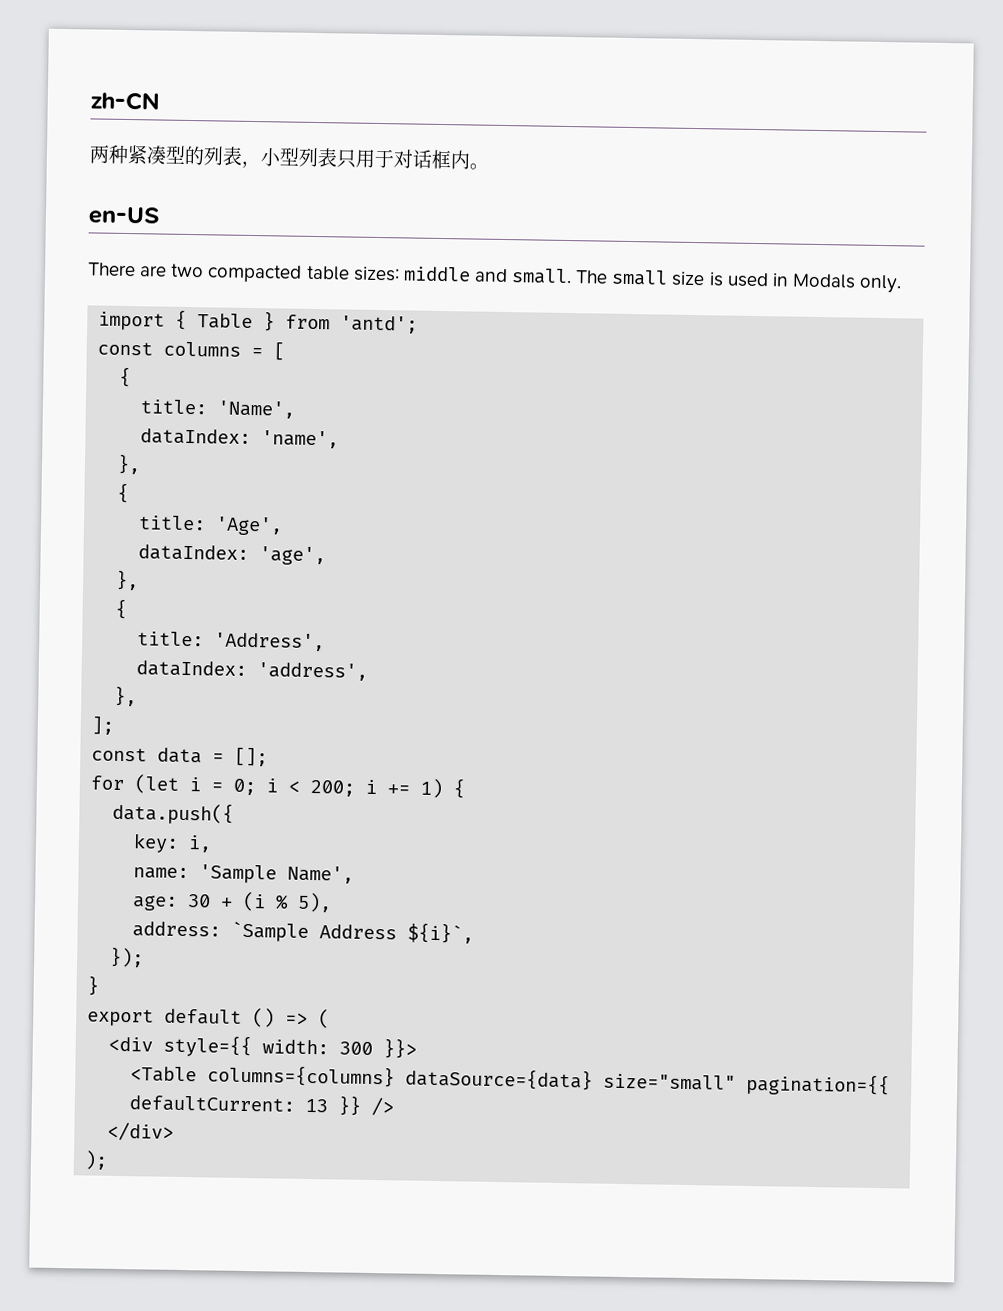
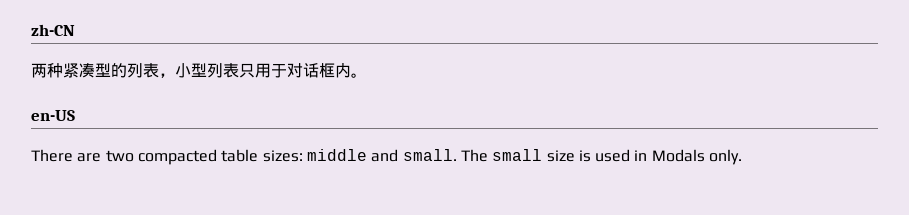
[98,309,419,334] [97,341,286,361] [119,366,132,388] [140,399,297,419] [140,428,340,449] [117,453,142,475] [117,482,130,504] [138,515,284,536] [138,544,327,566] [115,569,140,591] [115,598,128,620] [137,631,326,652] [136,660,369,681] [114,685,138,707] [91,715,115,735] [91,746,269,767] [90,774,467,799] [112,801,235,825] [133,833,213,853] [133,864,355,884] [132,891,333,913] [132,921,475,944] [110,946,145,968] [87,975,100,996] [87,1008,331,1029] [108,1034,418,1059] [130,1064,891,1097] [129,1095,395,1116] [107,1121,175,1141] [84,1150,109,1170] // import { Table } from 'antd'; // const columns = [ // { // title: 'Name', // dataIndex: 'name', // }, // { // title: 'Age', // dataIndex: 'age', // }, // { // title: 'Address', // dataIndex: 'address', // }, // ]; // const data = []; // for (let i = 0; i < 200; i += 1) { // data.push({ // key: i, // name: 'Sample Name', // age: 30 + (i % 5), // address: `Sample Address ${i}`, // }); // } // export default () => ( // <div style={{ width: 300 }}> // <Table columns={columns} dataSource={data} size="small" pagination={{ defaultCurrent: 13 }} /> // </div> // ); -> (743, 157) none

